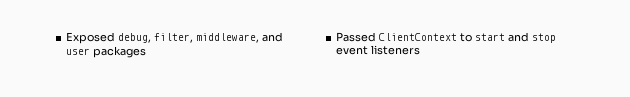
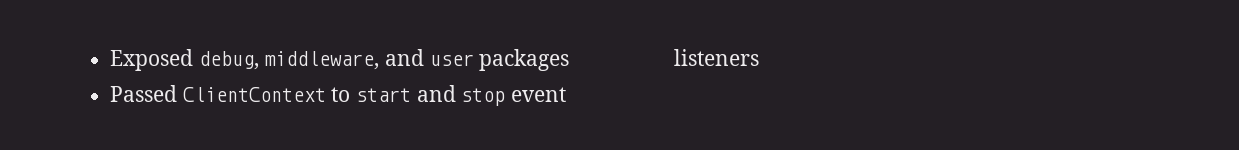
[154,33,194,43] filter, -> (259, 60) none

